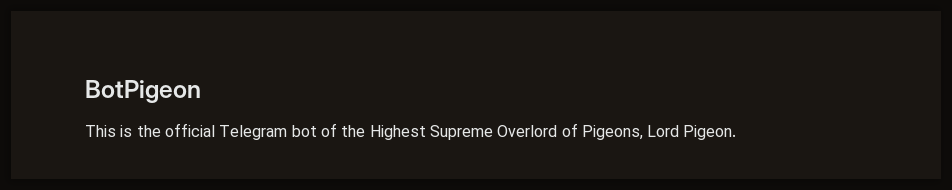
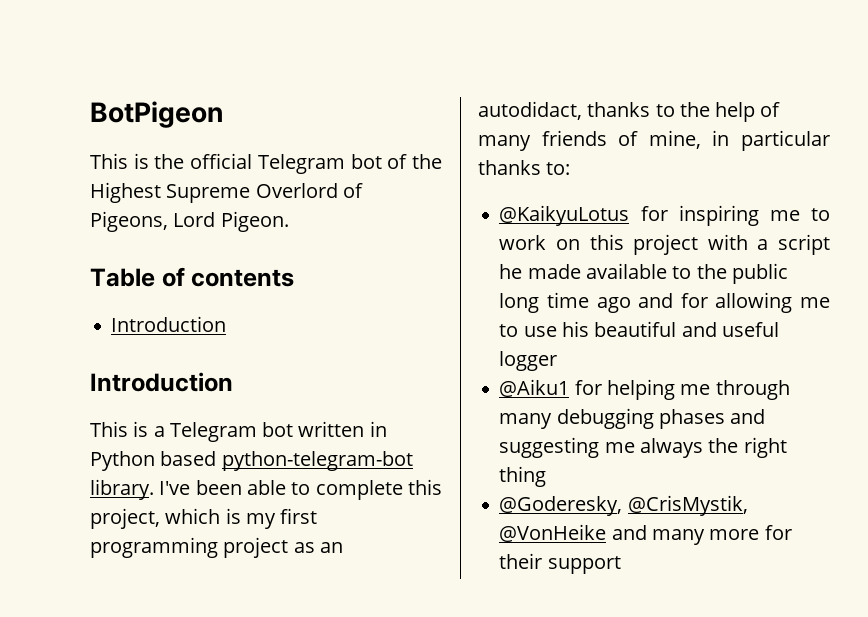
(737, 132) none -> [90,267,295,287] [111,316,227,332] [90,372,233,392] [90,421,387,442] [90,451,413,471] [90,479,442,500] [90,508,318,529] [90,537,343,558] [478,101,781,122] [478,130,830,151] [478,160,571,175] [499,205,830,226] [499,234,830,255] [499,263,788,284] [499,292,830,313] [499,321,779,337] [499,351,558,371] [499,379,790,400] [499,408,766,429] [499,437,787,458] [499,466,547,487] [499,495,748,516] [499,524,792,545] [499,553,621,574] // Table of contents // Introduction // Introduction // This is a Telegram bot written in Python based python-telegram-bot library. I've been able to complete this project, which is my first programming project as an autodidact, thanks to the help of many friends of mine, in particular thanks to: // @KaikyuLotus for inspiring me to work on this project with a script he made available to the public long time ago and for allowing me to use his beautiful and useful logger // @Aiku1 for helping me through many debugging phases and suggesting me always the right thing // @Goderesky, @CrisMystik, @VonHeike and many more for their support

